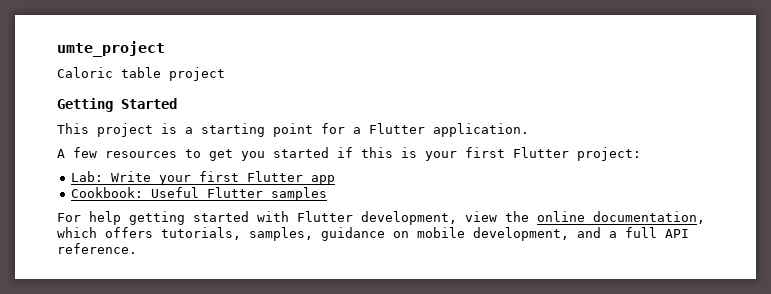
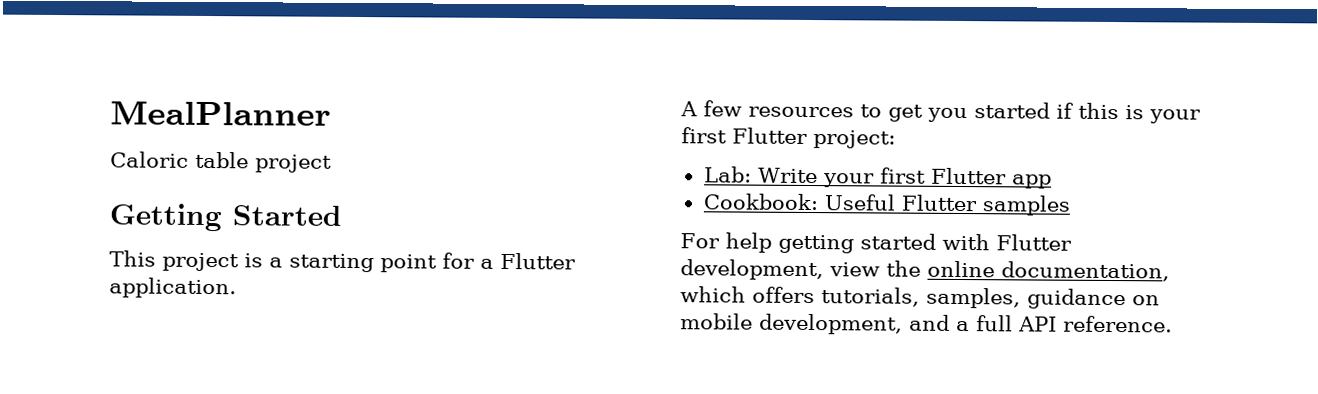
[57,41,165,57] umte_project -> [110,100,331,126] MealPlanner

